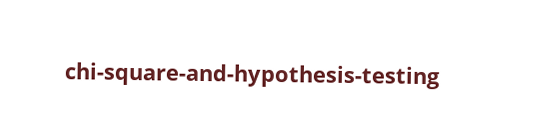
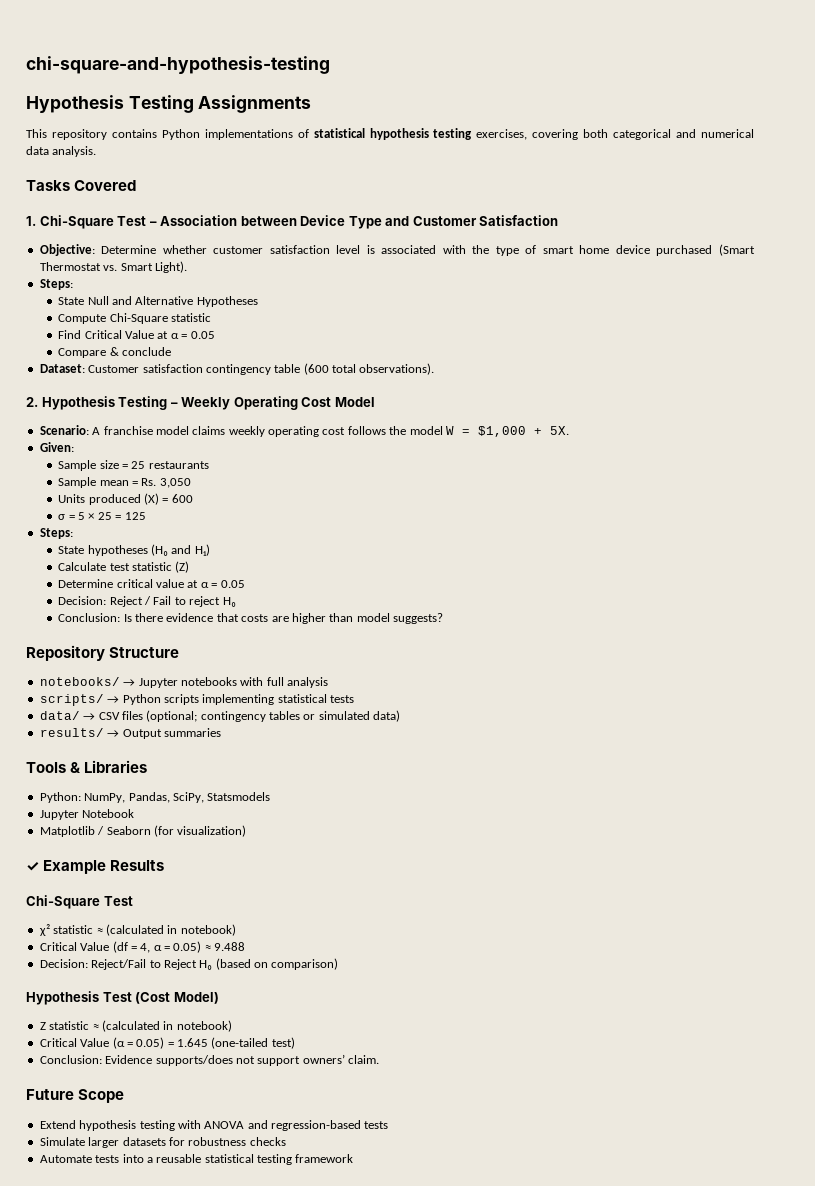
(440, 76) none -> [26,95,312,113] [26,128,755,140] [26,146,97,157] [26,180,137,191] [26,215,559,229] [39,244,755,256] [39,261,187,273] [39,279,73,290] [58,296,258,307] [58,313,212,324] [58,330,215,339] [58,347,172,358] [39,363,435,375] [26,396,375,410] [39,425,569,437] [39,442,74,452] [58,460,209,471] [58,477,191,488] [58,493,193,505] [58,512,146,520] [39,528,73,539] [58,544,210,556] [58,561,190,573] [58,579,245,588] [58,596,236,607] [58,613,444,624] [26,645,180,661] [39,677,328,688] [39,694,354,706] [39,710,401,722] [39,728,221,739] [26,760,148,773] [39,792,271,803] [39,809,135,820] [39,825,247,837] [26,860,165,874] [26,895,133,909] [38,924,236,936] [39,941,246,953] [39,958,339,970] [26,991,219,1005] [39,1020,232,1032] [39,1037,295,1049] [39,1054,379,1066] [26,1089,125,1103] [39,1120,389,1131] [39,1137,286,1148] [39,1154,354,1165] // Hypothesis Testing Assignments // This repository contains Python implementations of statistical hypothesis testing exercises, covering both categorical and numerical data analysis. // Tasks Covered // 1. Chi-Square Test – Association between Device Type and Customer Satisfaction // Objective: Determine whether customer satisfaction level is associated with the type of smart home device purchased (Smart Thermostat vs. Smart Light). // Steps: // State Null and Alternative Hypotheses // Compute Chi-Square statistic // Find Critical Value at α = 0.05 // Compare & conclude // Dataset: Customer satisfaction contingency table (600 total observations). // 2. Hypothesis Testing – Weekly Operating Cost Model // Scenario: A franchise model claims weekly operating cost follows the model W = $1,000 + 5X. // Given: // Sample size = 25 restaurants // Sample mean = Rs. 3,050 // Units produced (X) = 600 // σ = 5 × 25 = 125 // Steps: // State hypotheses (H₀ and H₁) // Calculate test statistic (Z) // Determine critical value at α = 0.05 // Decision: Reject / Fail to reject H₀ // Conclusion: Is there evidence that costs are higher than model suggests? // Repository Structure // notebooks/ → Jupyter notebooks with full analysis // scripts/ → Python scripts implementing statistical tests // data/ → CSV files (optional; contingency tables or simulated data) // results/ → Output summaries // Tools & Libraries // Python: NumPy, Pandas, SciPy, Statsmodels // Jupyter Notebook // Matplotlib / Seaborn (for visualization) // ✓ Example Results // Chi-Square Test // χ² statistic ≈ (calculated in notebook) // Critical Value (df = 4, α = 0.05) ≈ 9.488 // Decision: Reject/Fail to Reject H₀ (based on comparison) // Hypothesis Test (Cost Model) // Z statistic ≈ (calculated in notebook) // Critical Value (α = 0.05) = 1.645 (one-tailed test) // Conclusion: Evidence supports/does not support owners’ claim. // Future Scope // Extend hypothesis testing with ANOVA and regression-based tests // Simulate larger datasets for robustness checks // Automate tests into a reusable statistical testing framework

